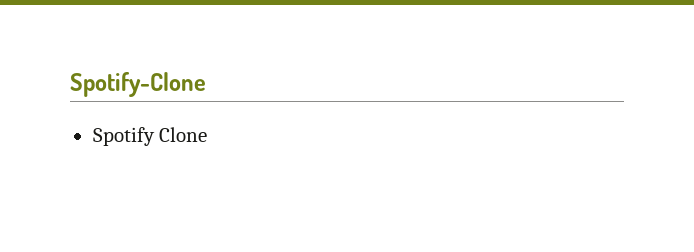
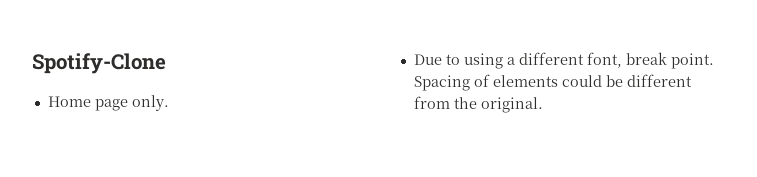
[92,127,208,146] Spotify Clone -> [47,95,169,111] [413,52,714,69] [413,74,692,91] [413,96,543,113] Home page only. // Due to using a different font, break point. Spacing of elements could be different from the original.

